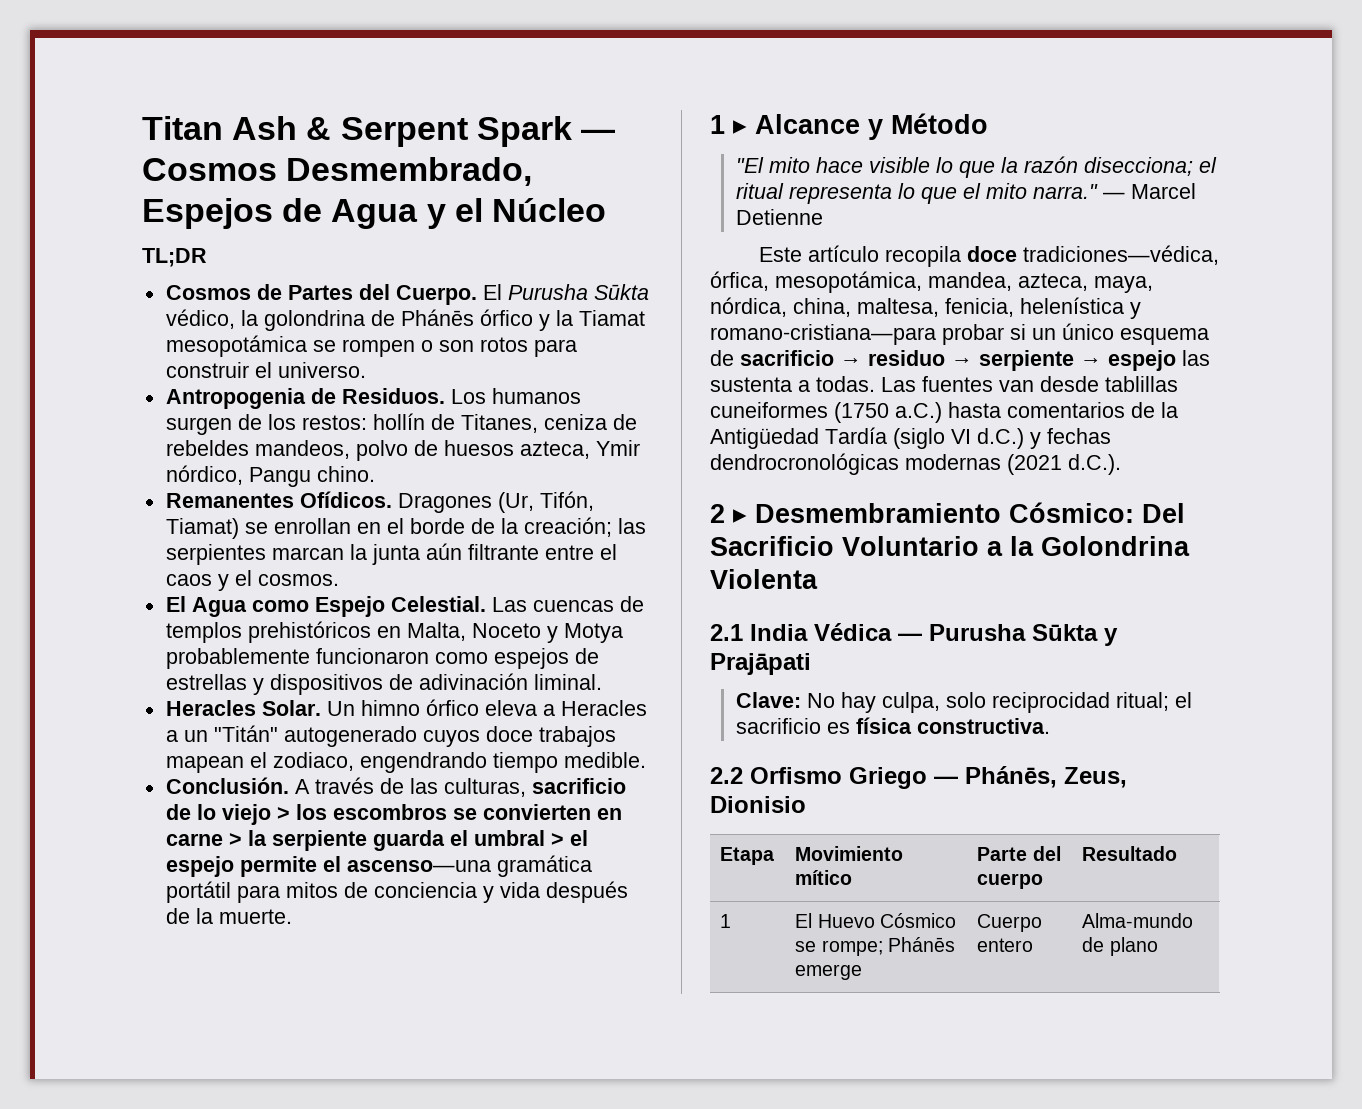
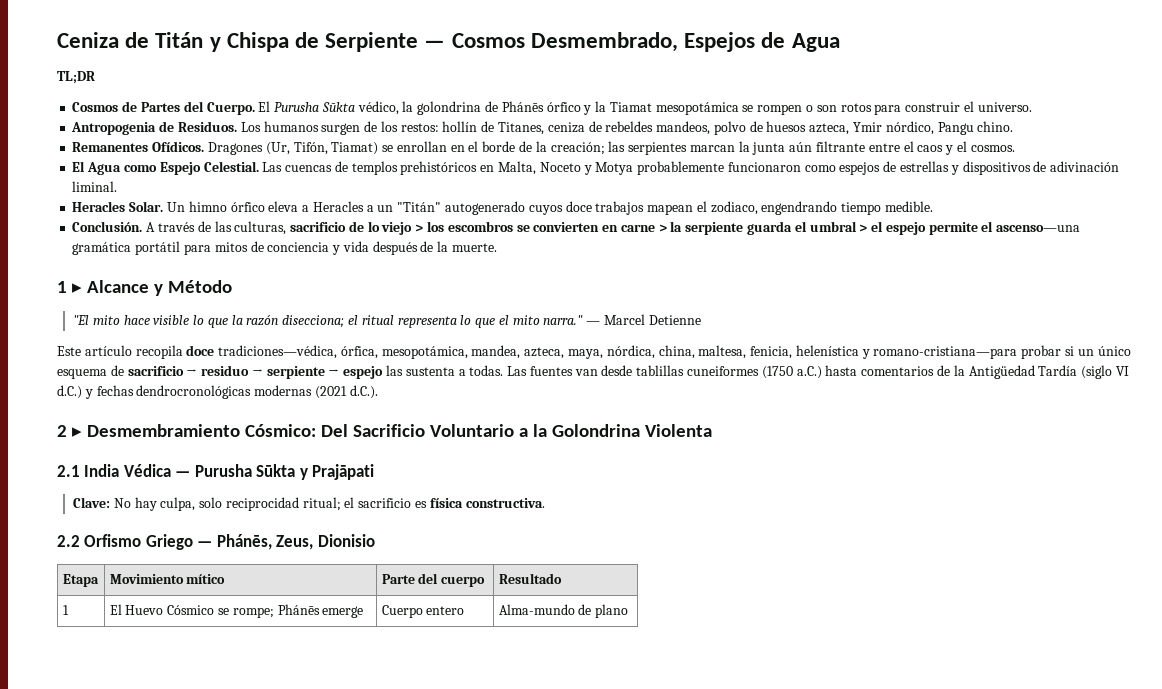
[142,116,572,147] Titan Ash & Serpent Spark -> [57,32,419,52] Ceniza de Titán y Chispa de Serpiente
[426,198,606,229] y el Núcleo -> (840, 42) none

